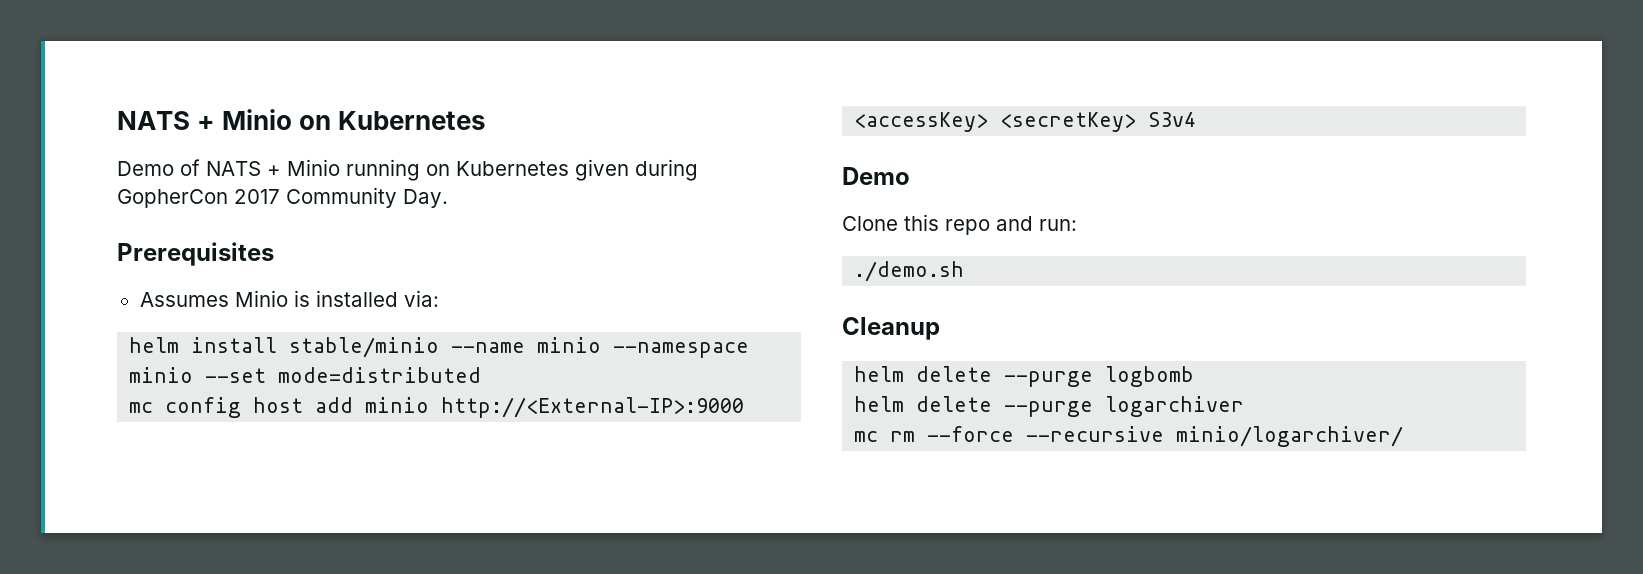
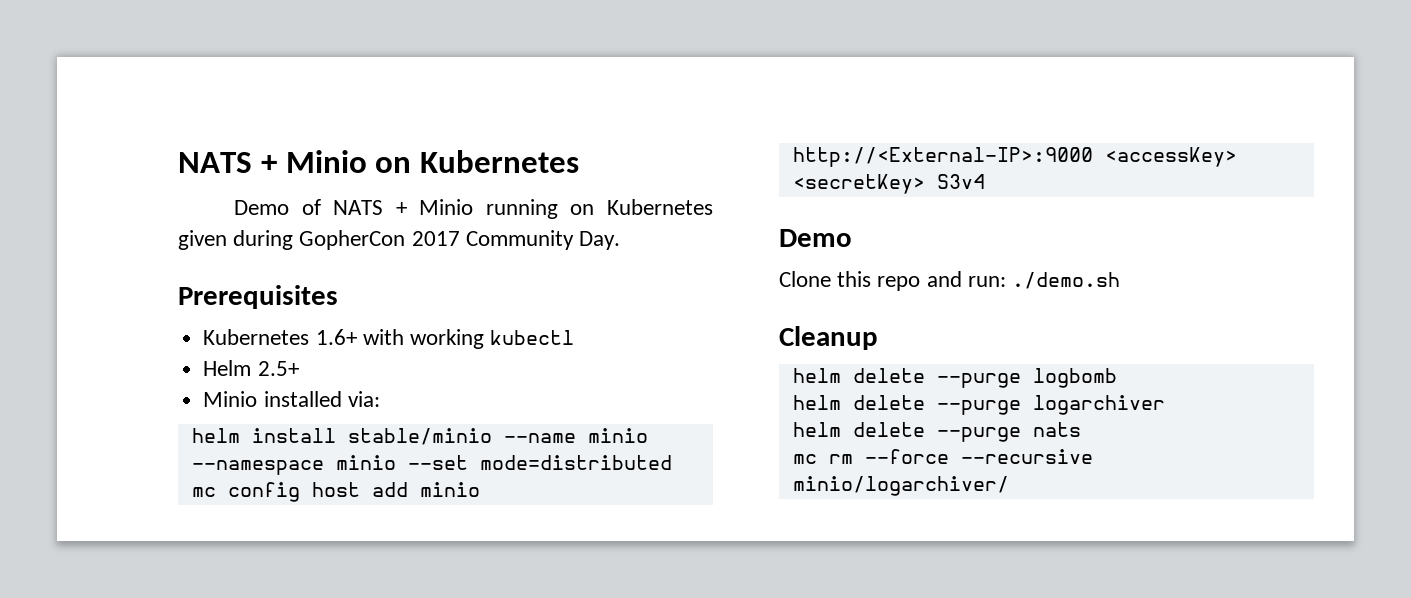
[139,290,310,307] Assumes Minio is -> [203,329,575,349] [203,360,299,376] [203,391,258,407] Kubernetes 1.6+ with working kubectl // Helm 2.5+ // Minio
(1077, 225) // -> (1006, 281) none
(1245, 406) none -> [792,422,1081,442] // helm delete --purge nats

